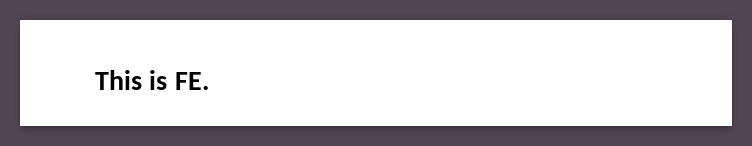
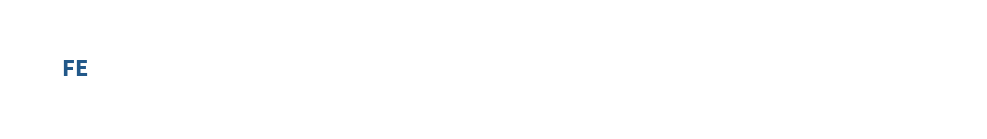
[95,70,209,90] This is FE. -> [62,60,88,76] FE

